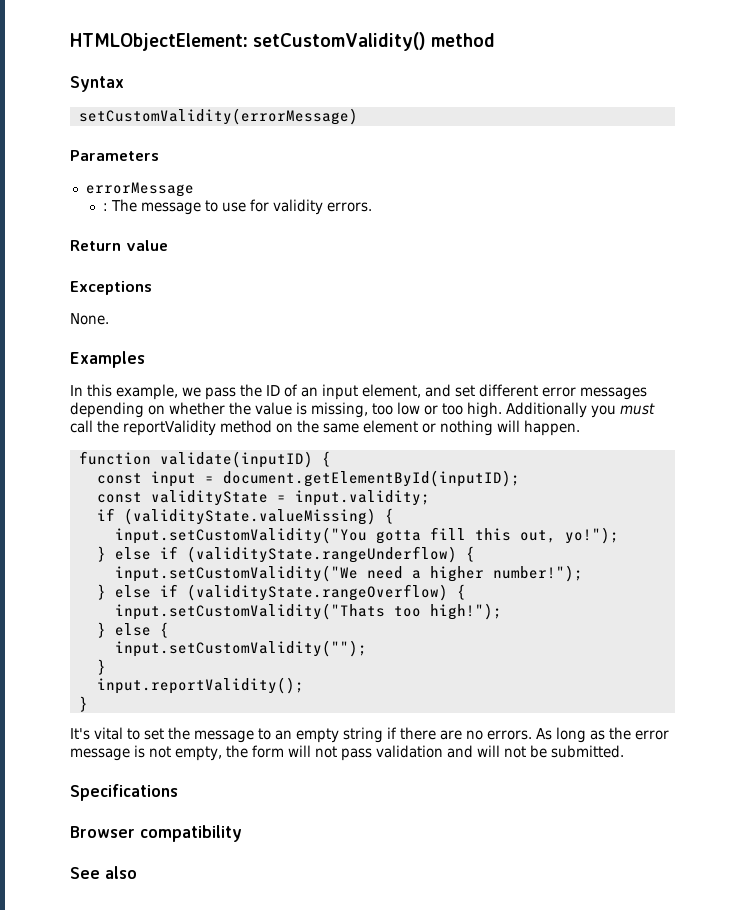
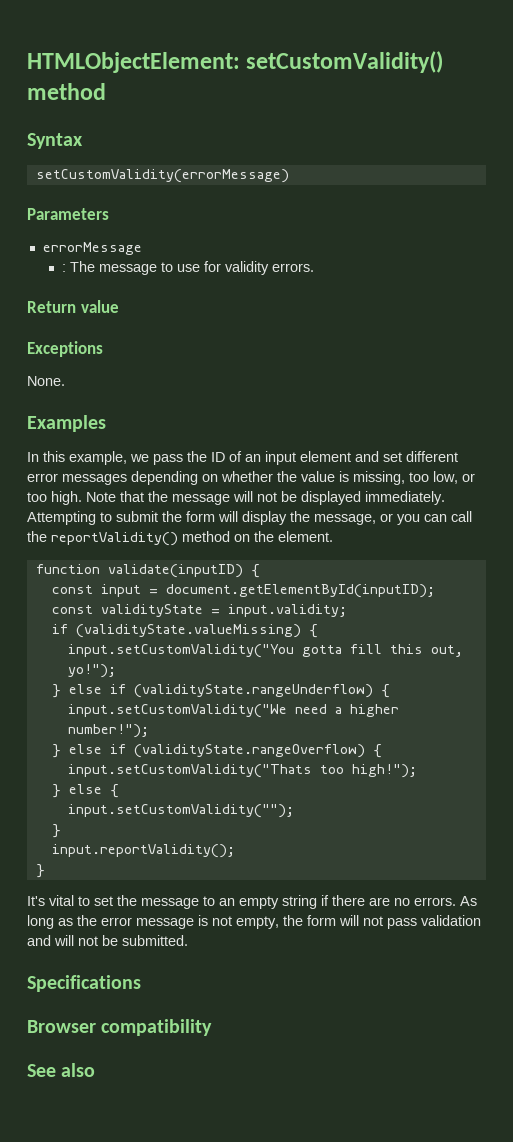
[362,384,421,398] element, -> [300,451,351,462] element
[397,402,420,415] low -> [433,471,458,484] low,
[506,402,655,418] Additionally you must -> [86,491,445,505] [27,511,447,525] Note that the message will not be displayed immediately. Attempting to submit the form will display the message, or you can
[123,420,216,436] reportValidity -> [51,532,178,546] reportValidity()
[322,420,580,436] same element or nothing will happen. -> [278,531,333,542] element.

